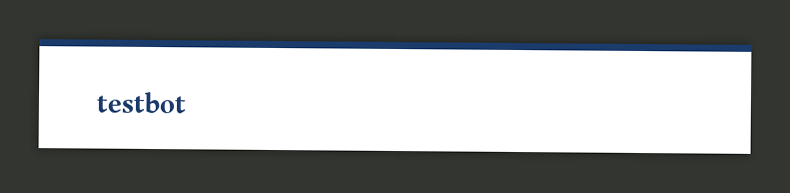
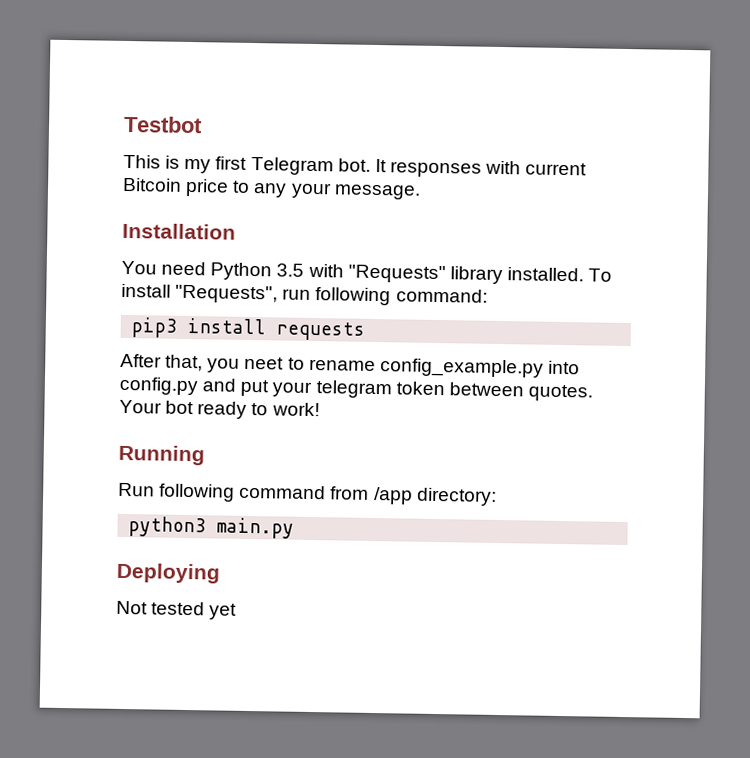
[96,91,187,114] testbot -> [123,115,203,134] [123,154,588,178] [122,177,421,200] [122,222,236,240] [121,260,613,285] [121,283,488,306] [131,317,366,341] [120,353,580,378] [119,376,593,402] [119,399,320,419] [118,444,205,466] [118,482,497,506] [128,516,295,539] [116,562,221,584] [116,600,238,620] Testbot // This is my first Telegram bot. It responses with current Bitcoin price to any your message. // Installation // You need Python 3.5 with "Requests" library installed. To install "Requests", run following command: // pip3 install requests // After that, you neet to rename config_example.py into config.py and put your telegram token between quotes. Your bot ready to work! // Running // Run following command from /app directory: // python3 main.py // Deploying // Not tested yet

